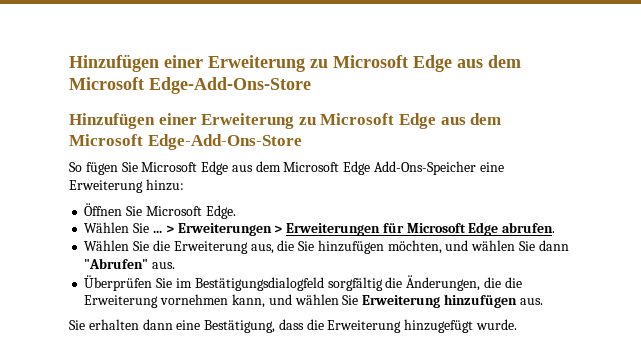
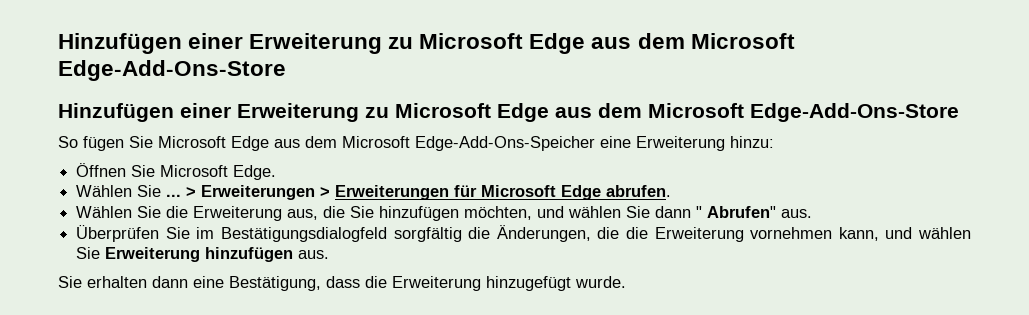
[343,161,477,175] Edge Add-Ons-Speicher -> [415,136,595,151] Edge-Add-Ons-Speicher
[84,258,149,269] "Abrufen" -> [696,206,777,218] " Abrufen"

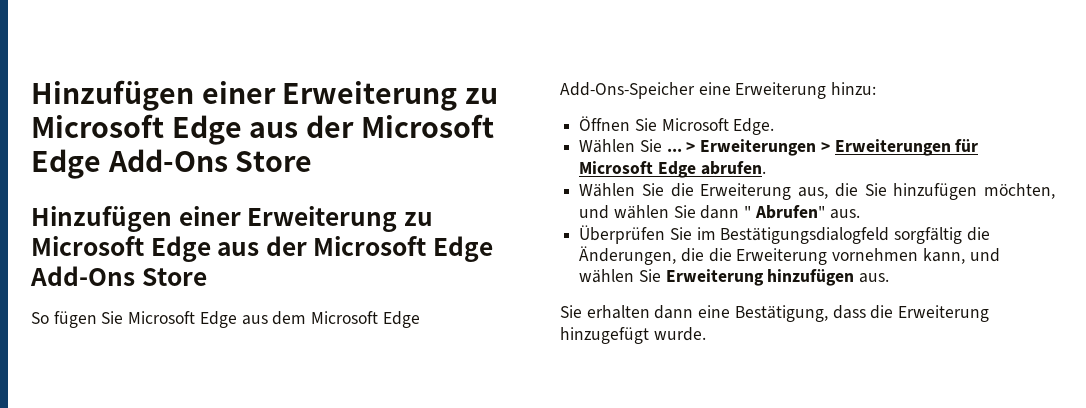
[58,33,795,54] [58,60,286,81] [58,103,959,122] Hinzufügen einer Erweiterung zu Microsoft Edge aus dem Microsoft Edge-Add-Ons-Store // Hinzufügen einer Erweiterung zu Microsoft Edge aus dem Microsoft Edge-Add-Ons-Store -> [31,80,499,111] [31,114,494,145] [31,149,313,179] [31,206,433,232] [31,236,494,262] [30,266,207,286] Hinzufügen einer Erweiterung zu Microsoft Edge aus der Microsoft Edge Add-Ons Store // Hinzufügen einer Erweiterung zu Microsoft Edge aus der Microsoft Edge Add-Ons Store
[415,136,595,151] Edge-Add-Ons-Speicher -> [382,311,420,328] [560,82,695,99] Edge Add-Ons-Speicher

